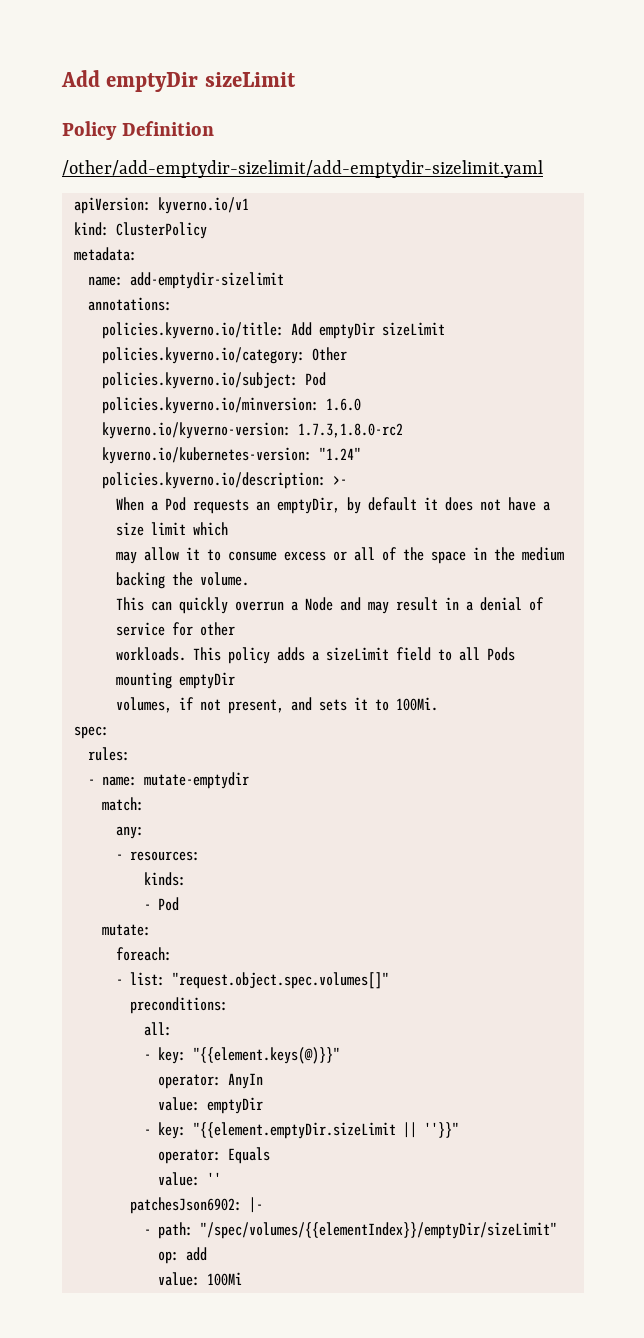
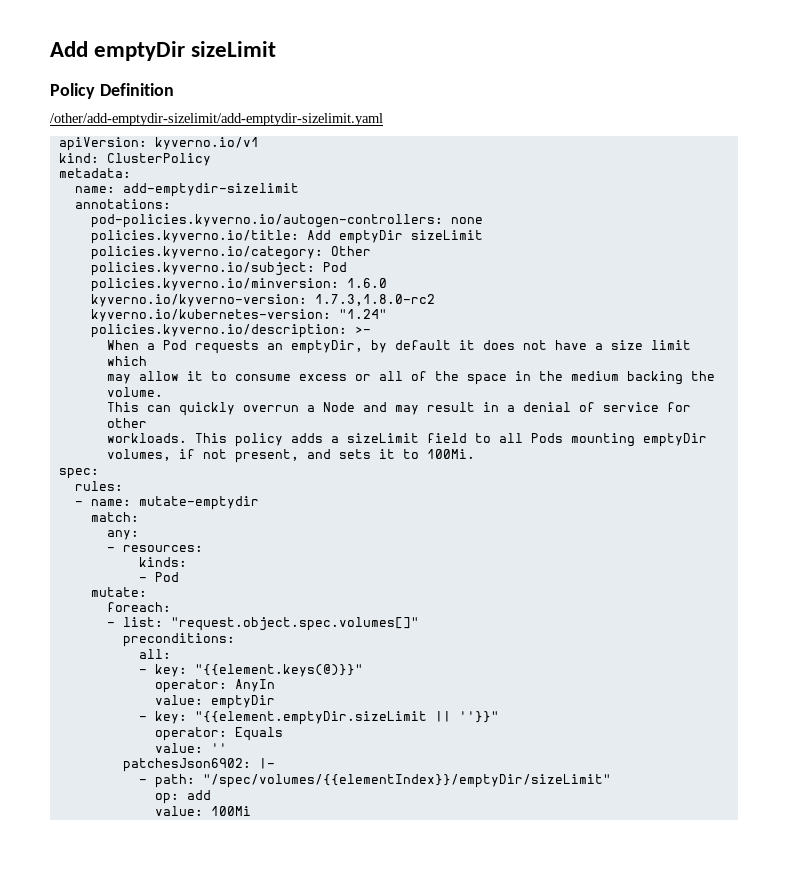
(172, 304) none -> [90,214,483,228] // pod-policies.kyverno.io/autogen-controllers: none

